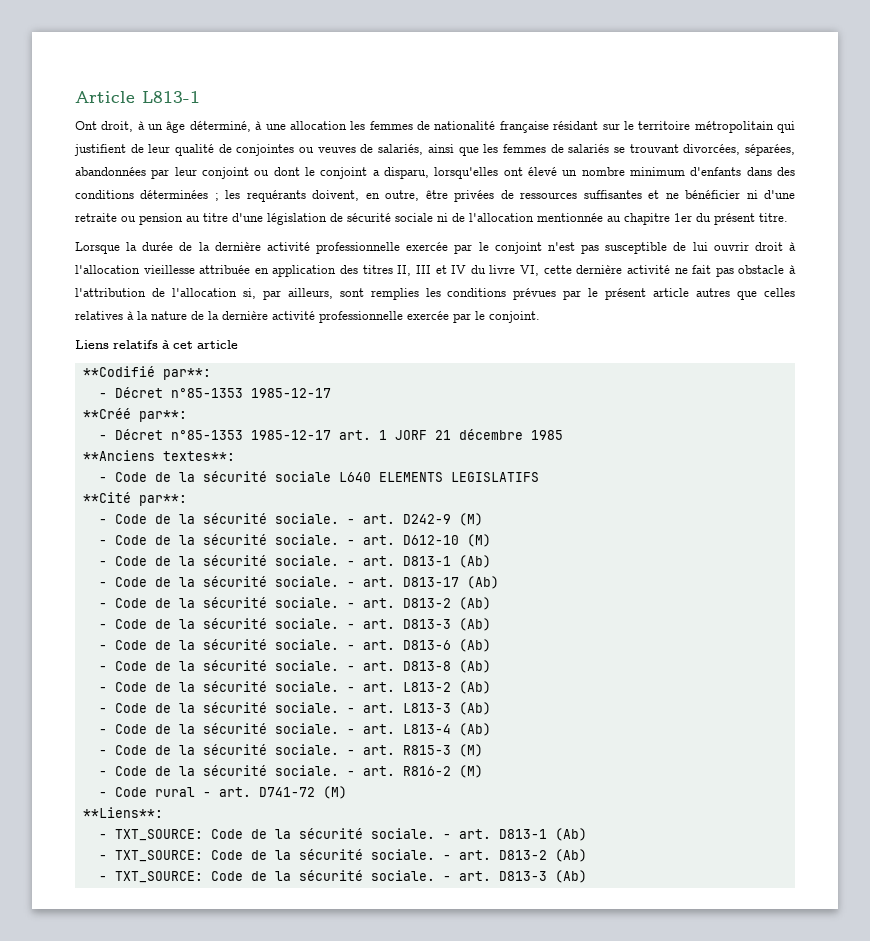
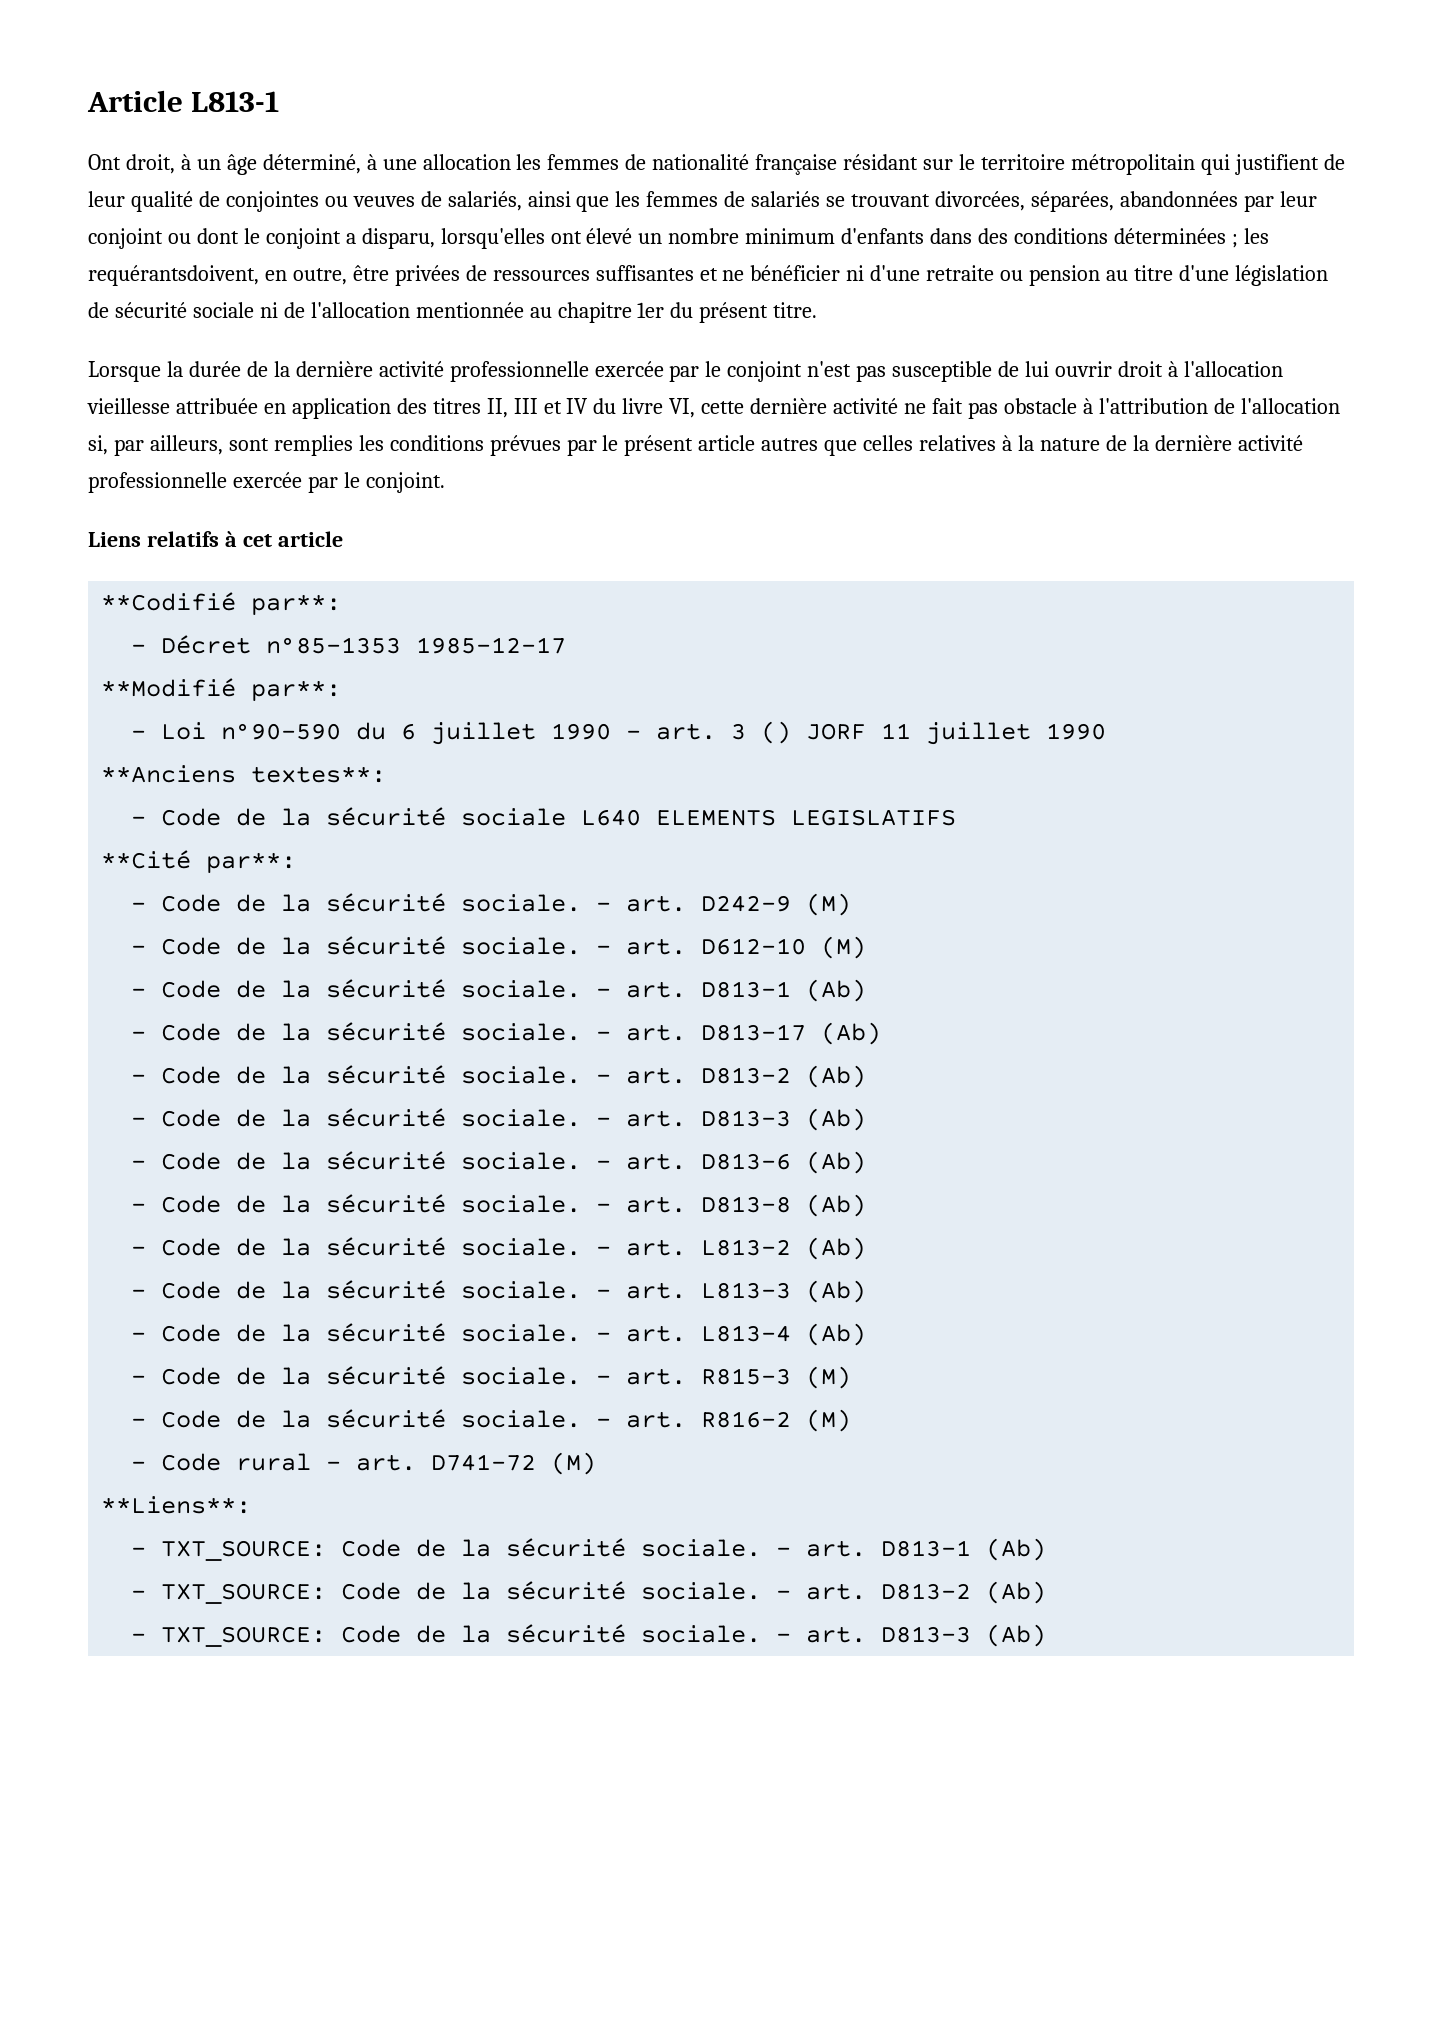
[246,190,360,202] requérants doivent, -> [88,265,259,286] requérantsdoivent,
[82,408,187,422] [98,429,563,440] **Créé par**: // - Décret n°85-1353 1985-12-17 art. 1 JORF 21 décembre 1985 -> [101,678,342,701] [131,721,1107,745] **Modifié par**: // - Loi n°90-590 du 6 juillet 1990 - art. 3 () JORF 11 juillet 1990

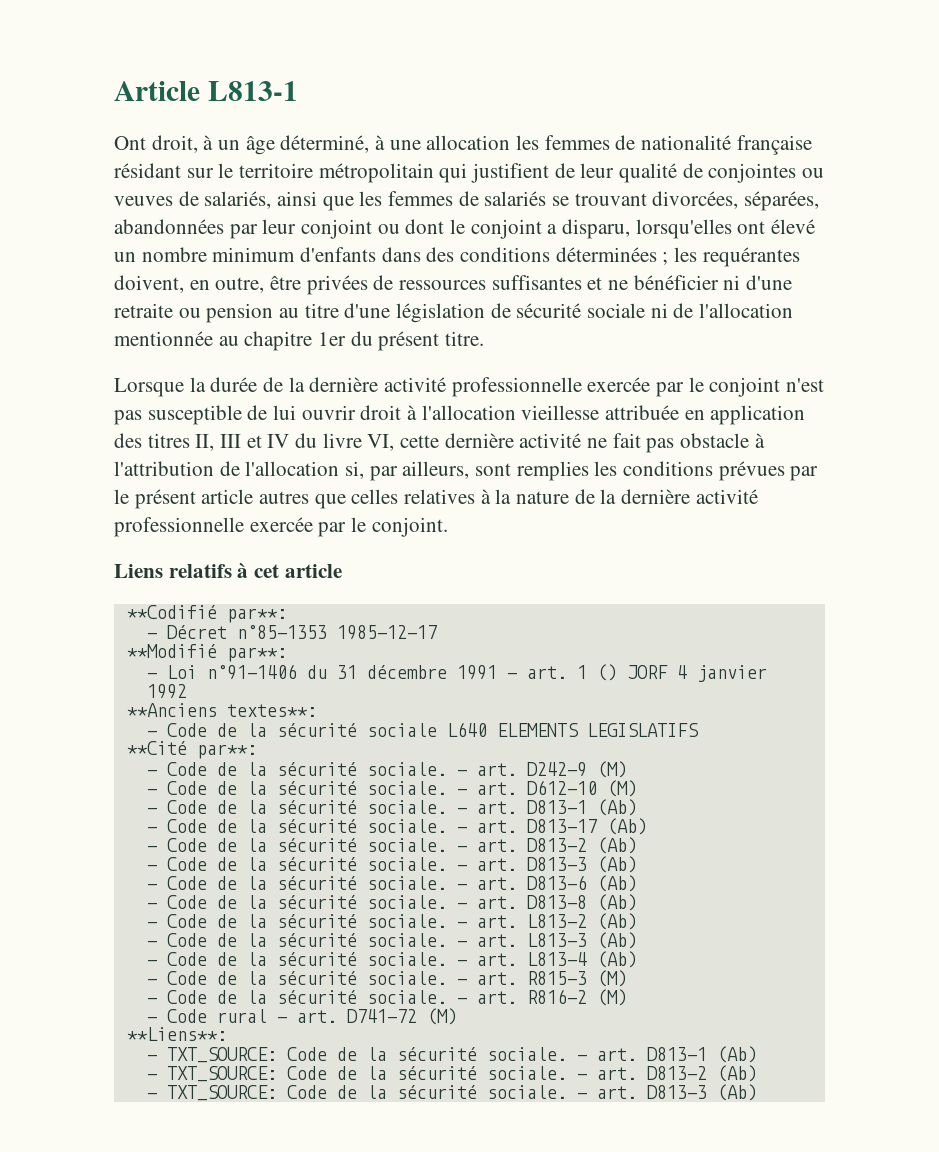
[88,265,259,286] requérantsdoivent, -> [702,247,800,267] [114,275,184,293] requérantes doivent,
[221,722,747,745] n°90-590 du 6 juillet 1990 - art. 3 -> [206,664,587,680] n°91-1406 du 31 décembre 1991 - art. 1
[881,722,1107,745] 11 juillet 1990 -> [676,665,767,682] [146,684,187,699] 4 janvier 1992

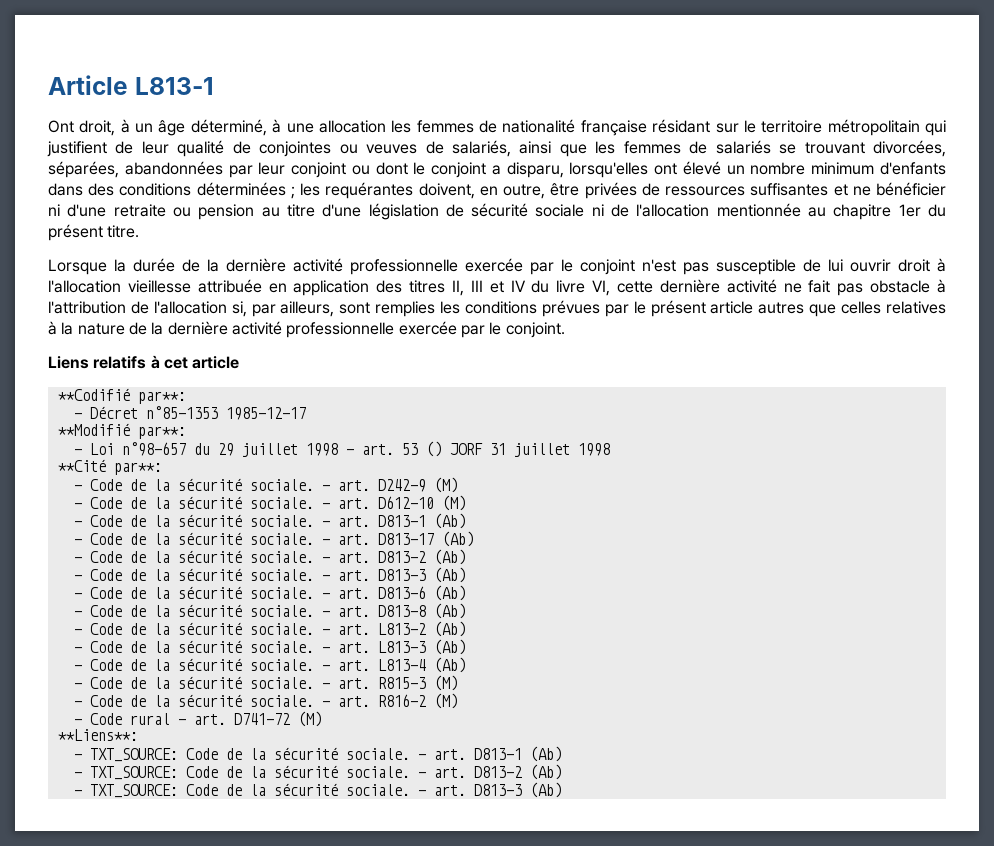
[206,664,587,680] n°91-1406 du 31 décembre 1991 - art. 1 -> [121,442,418,457] n°98-657 du 29 juillet 1998 - art. 53
[676,665,767,682] [146,684,187,699] [126,703,317,717] [146,722,699,737] 4 janvier 1992 // **Anciens textes**: // - Code de la sécurité sociale L640 ELEMENTS LEGISLATIFS -> [489,443,610,457] 31 juillet 1998

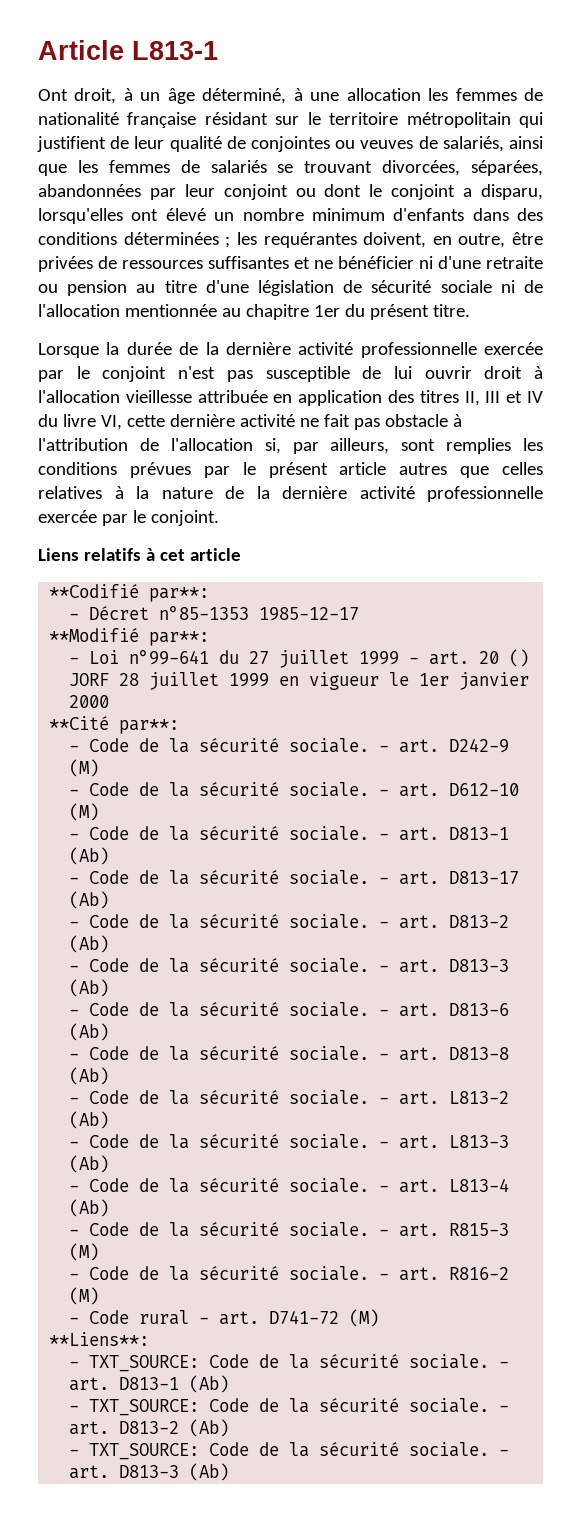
[121,442,418,457] n°98-657 du 29 juillet 1998 - art. 53 -> [129,649,500,668] n°99-641 du 27 juillet 1999 - art. 20
[489,443,610,457] 31 juillet 1998 -> [119,672,530,690] [69,695,110,708] 28 juillet 1999 en vigueur le 1er janvier 2000

